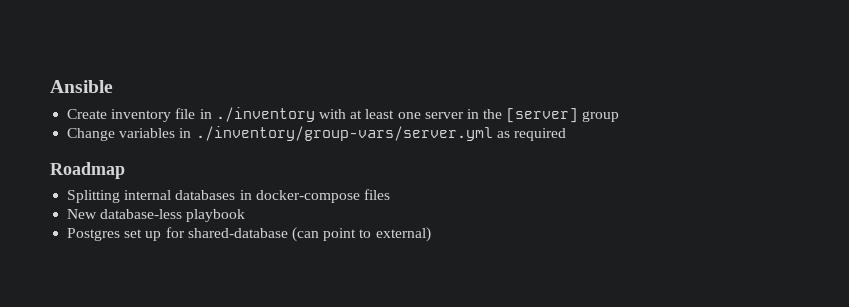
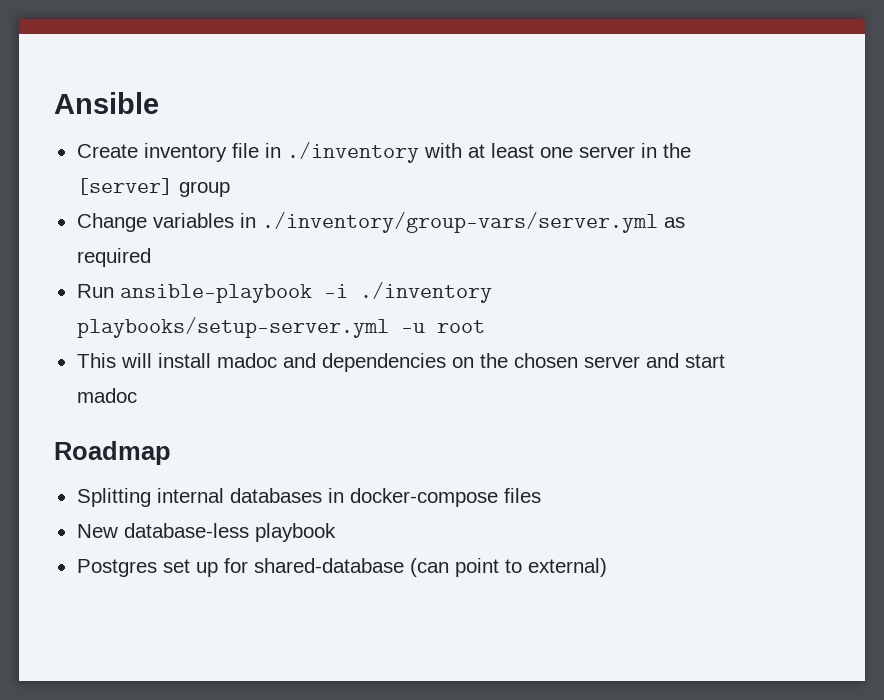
(566, 134) none -> [76,282,492,303] [76,317,485,338] [76,353,725,372] [76,388,137,403] // Run ansible-playbook -i ./inventory playbooks/setup-server.yml -u root // This will install madoc and dependencies on the chosen server and start madoc

